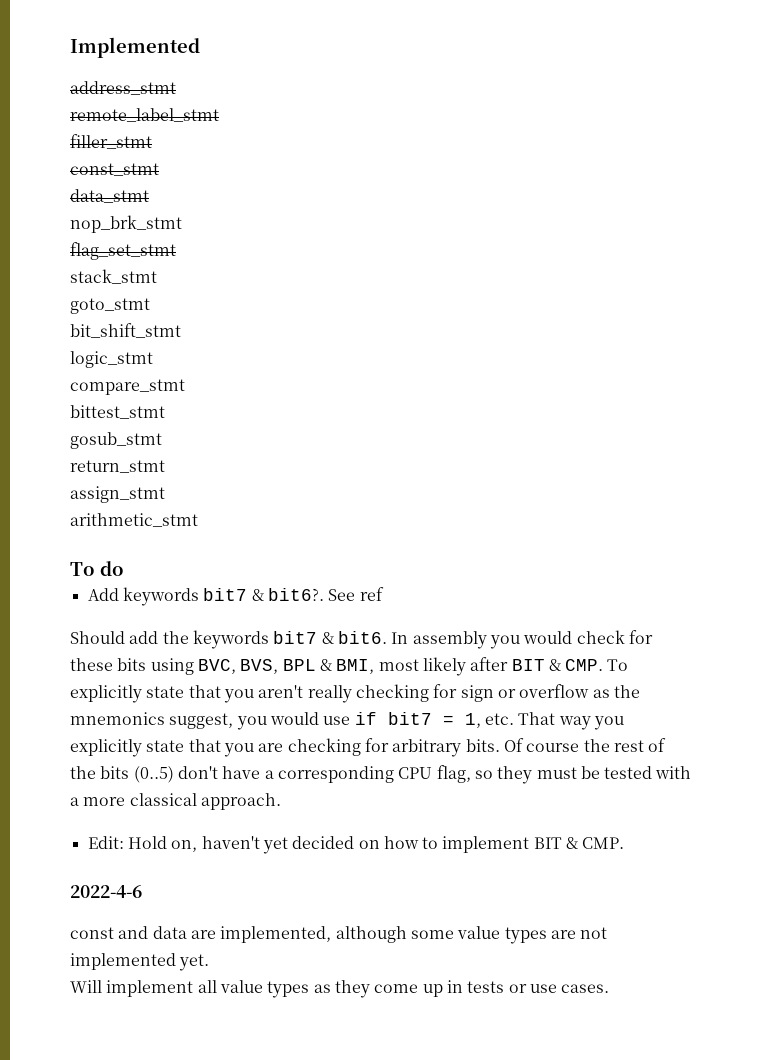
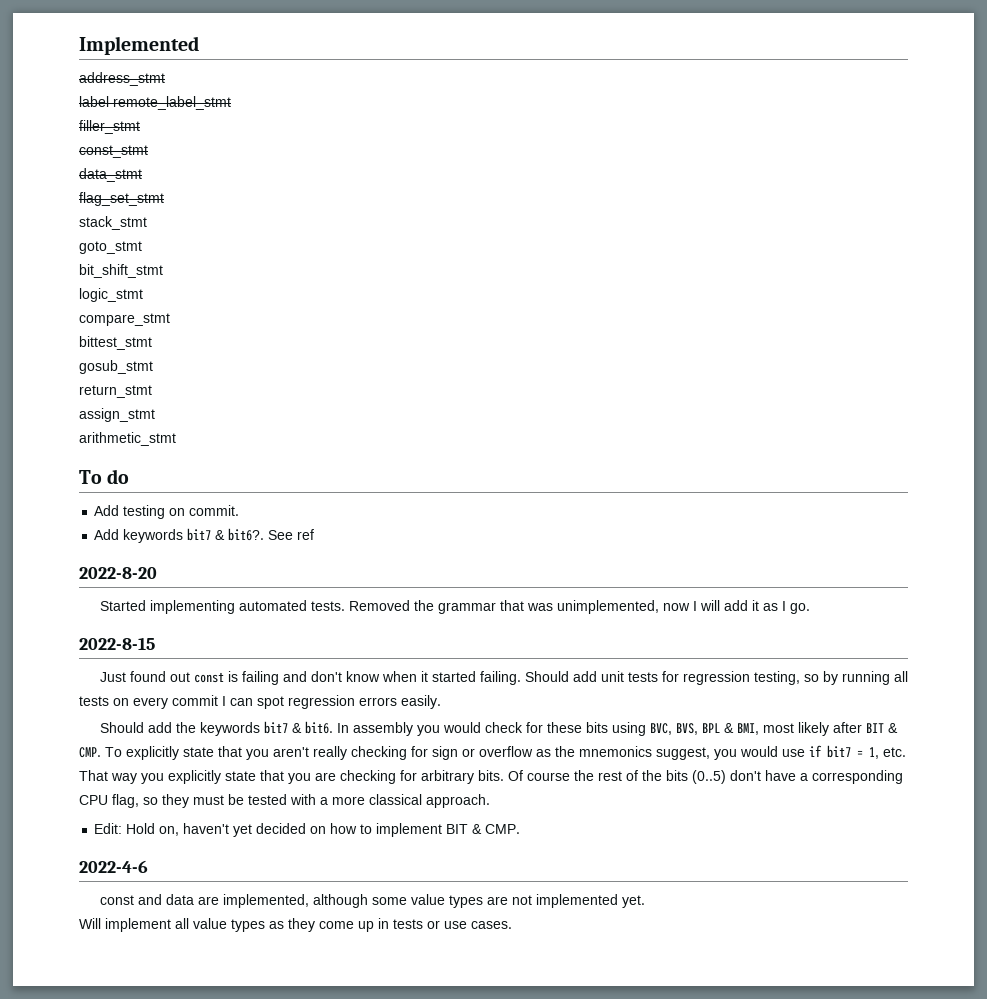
(176, 88) none -> [79,96,109,107] label
[70,215,182,233] // nop_brk_stmt -> (142, 175) none
(124, 568) none -> [94,505,240,519] // Add testing on commit.
(384, 594) none -> [79,567,157,579] [99,600,810,614] [79,637,155,650] [99,671,908,685] [79,695,441,709] // 2022-8-20 // Started implementing automated tests. Removed the grammar that was unimplemented, now I will add it as I go. // 2022-8-15 // Just found out const is failing and don't know when it started failing. Should add unit tests for regression testing, so by running all tests on every commit I can spot regression errors easily.

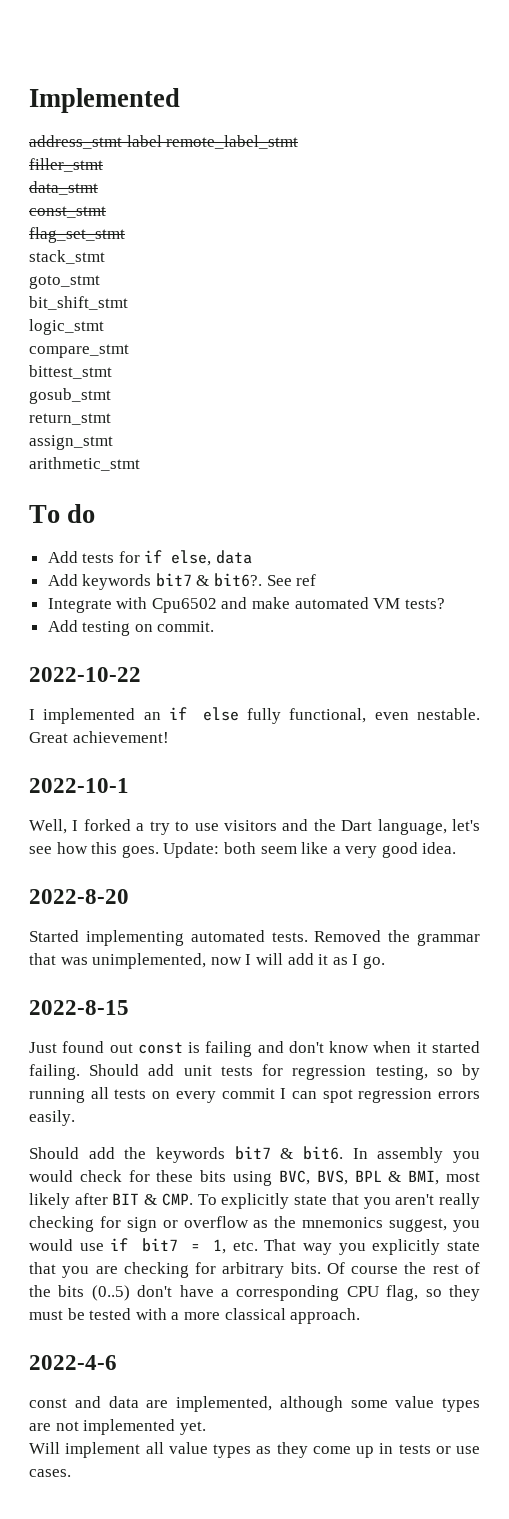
(165, 79) // -> (122, 142) none
(140, 127) none -> [29,181,98,195] // data_stmt
[79,168,142,182] // data_stmt -> (106, 212) none
[123,505,240,519] testing on commit. -> [82,550,253,566] tests for if else, data
(315, 534) none -> [47,597,445,613] [47,620,215,636] [29,667,141,682] [29,707,480,724] [29,731,169,743] [29,778,129,793] [29,819,480,835] [29,842,457,858] // Integrate with Cpu6502 and make automated VM tests? // Add testing on commit. // 2022-10-22 // I implemented an if else fully functional, even nestable. Great achievement! // 2022-10-1 // Well, I forked a try to use visitors and the Dart language, let's see how this goes. Update: both seem like a very good idea.
[94,823,521,837] // Edit: Hold on, haven't yet decided on how to implement BIT & CMP. -> (361, 1316) none

